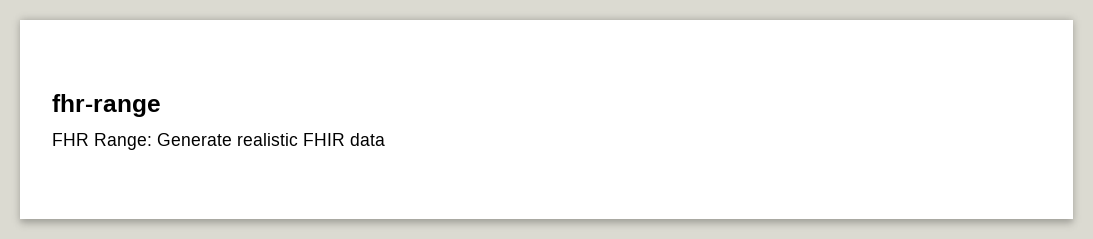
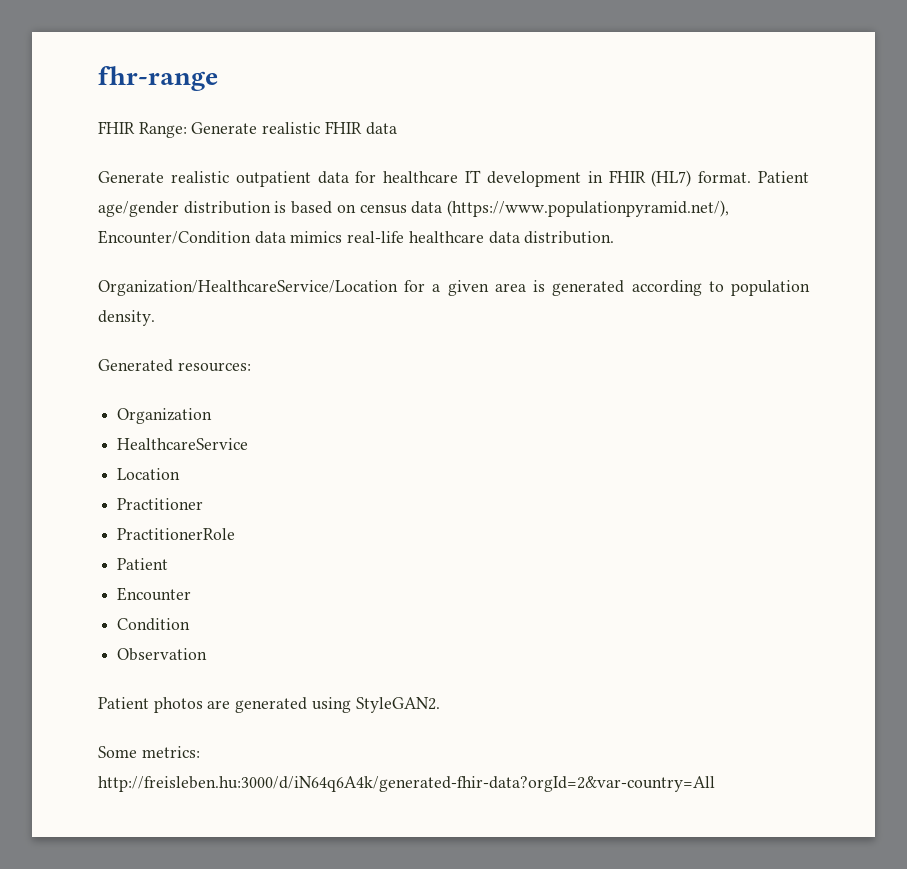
[52,133,89,146] FHR -> [98,121,135,134] FHIR
(385, 139) none -> [98,170,809,187] [98,200,730,217] [98,230,615,244] [98,280,810,296] [98,310,155,326] [98,359,251,372] [117,408,213,424] [117,438,249,450] [117,468,181,480] [117,498,204,510] [117,528,236,540] [117,558,169,570] [117,587,192,601] [117,618,191,631] [117,648,208,661] [98,697,440,713] [98,746,200,758] [98,776,715,792] // Generate realistic outpatient data for healthcare IT development in FHIR (HL7) format. Patient age/gender distribution is based on census data (https://www.populationpyramid.net/), Encounter/Condition data mimics real-life healthcare data distribution. // Organization/HealthcareService/Location for a given area is generated according to population density. // Generated resources: // Organization // HealthcareService // Location // Practitioner // PractitionerRole // Patient // Encounter // Condition // Observation // Patient photos are generated using StyleGAN2. // Some metrics: http://freisleben.hu:3000/d/iN64q6A4k/generated-fhir-data?orgId=2&var-country=All

